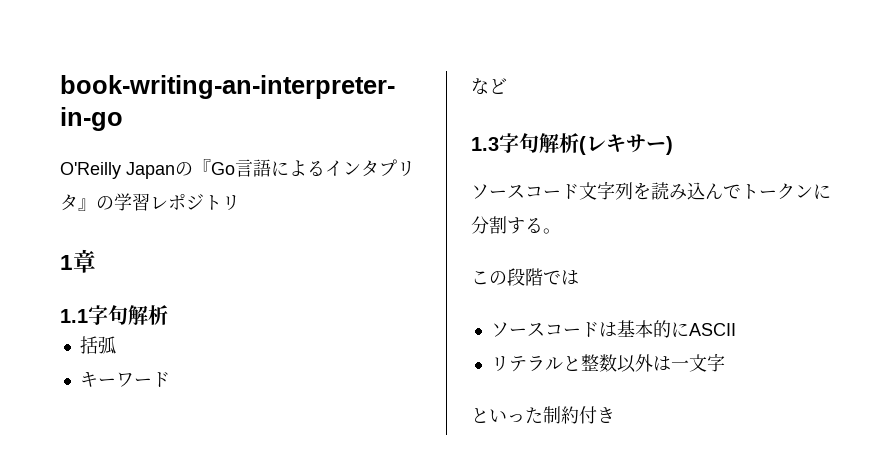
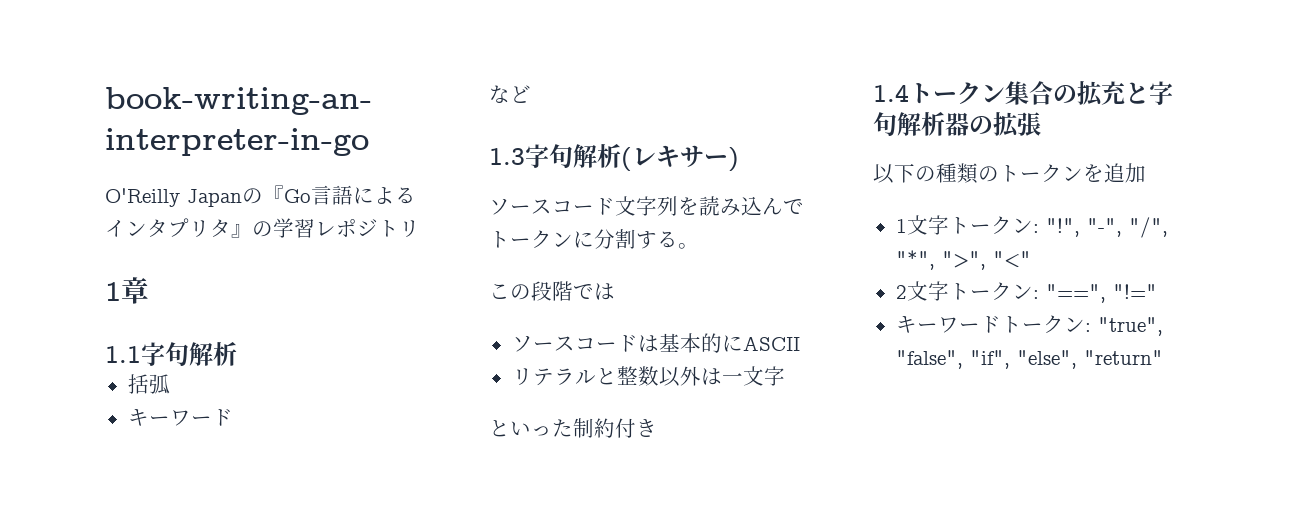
(615, 415) none -> [873,81,1173,106] [873,111,1041,137] [873,163,1146,184] [895,215,1168,238] [895,250,1031,270] [895,281,1157,303] [895,315,1163,336] [895,350,1163,369] // 1.4トークン集合の拡充と字句解析器の拡張 // 以下の種類のトークンを追加 // 1文字トークン: "!", "-", "/", "*", ">", "<" // 2文字トークン: "==", "!=" // キーワードトークン: "true", "false", "if", "else", "return"

